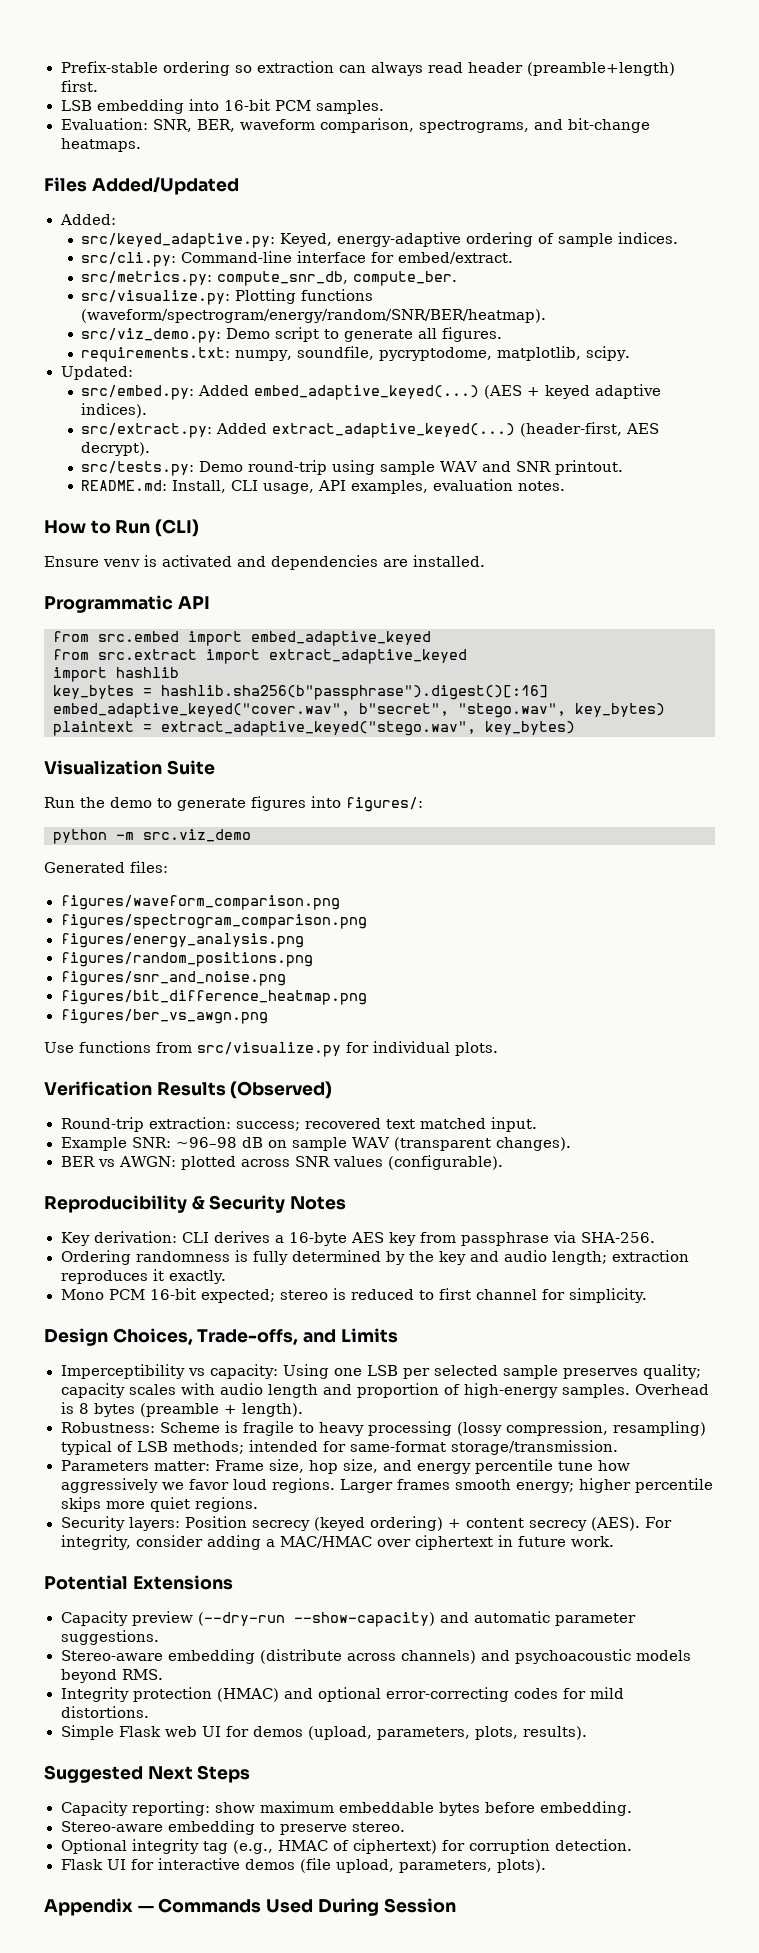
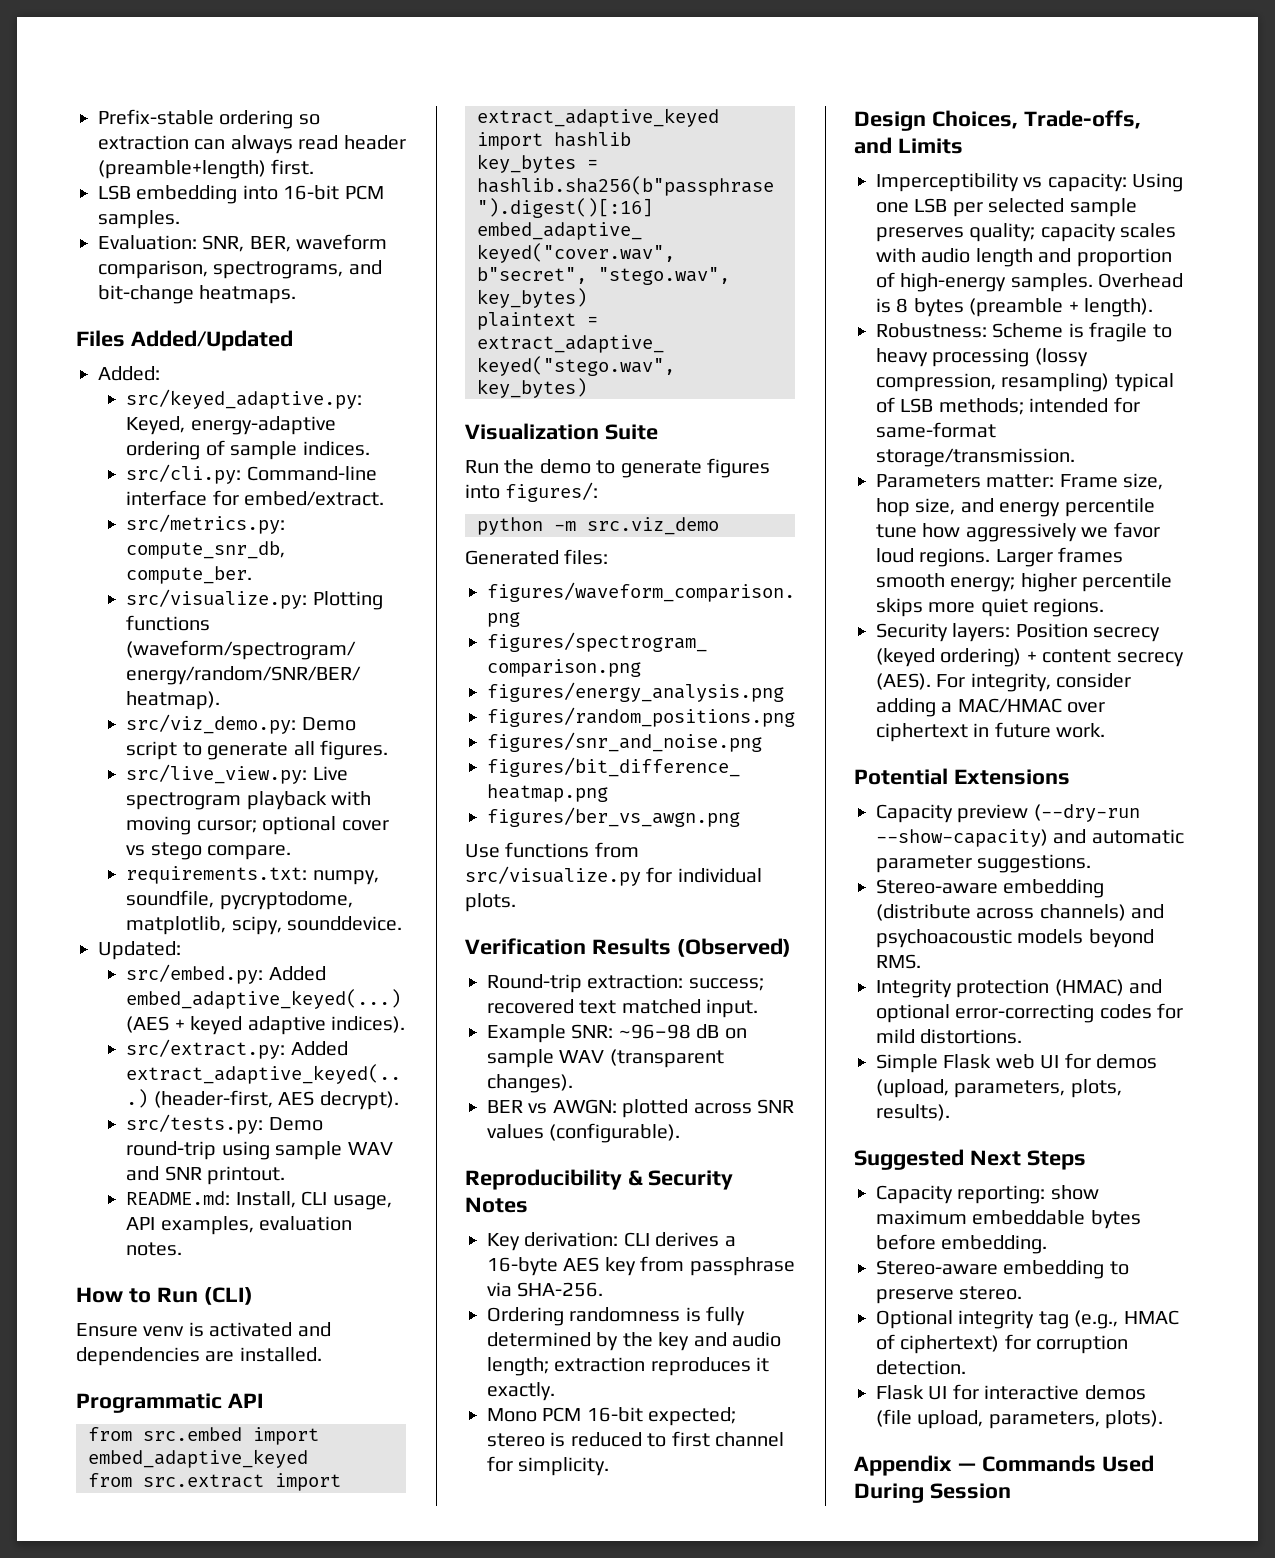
(503, 334) none -> [126,764,348,784] [126,791,372,810] [126,816,389,835] [126,842,292,860] // src/live_view.py: Live spectrogram playback with moving cursor; optional cover vs stego compare.
[586,346,631,361] scipy. -> [231,916,403,935] scipy, sounddevice.

